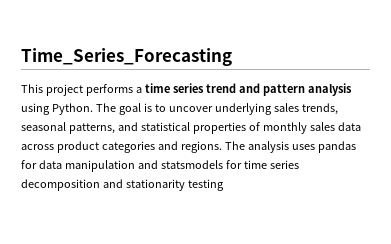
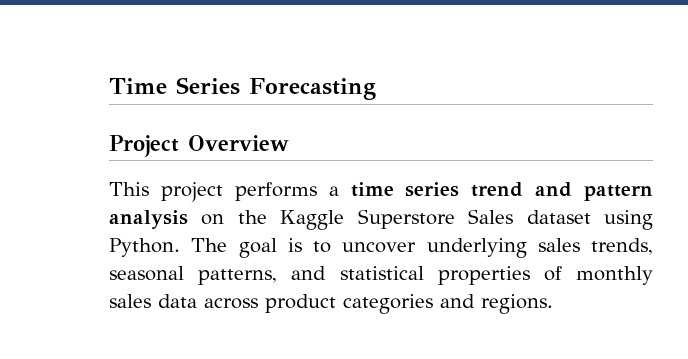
[21,48,232,66] Time_Series_Forecasting -> [109,77,376,100] [109,135,289,157] Time Series Forecasting // Project Overview
(352, 89) none -> [201,209,591,230] on the Kaggle Superstore Sales dataset
[224,141,356,153] [21,160,299,172] [21,179,224,191] The analysis uses pandas for data manipulation and statsmodels for time series decomposition and stationarity testing -> (553, 304) none

